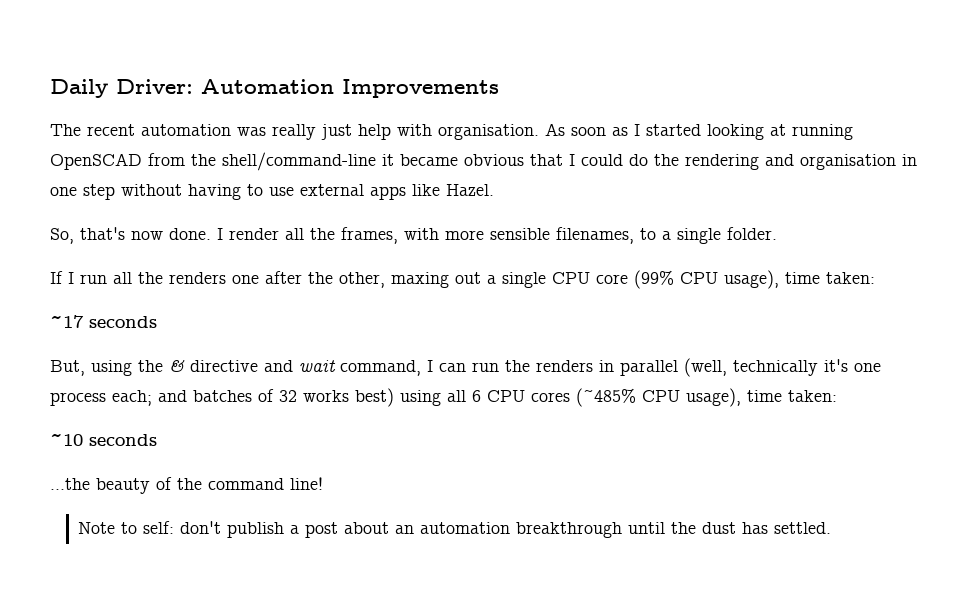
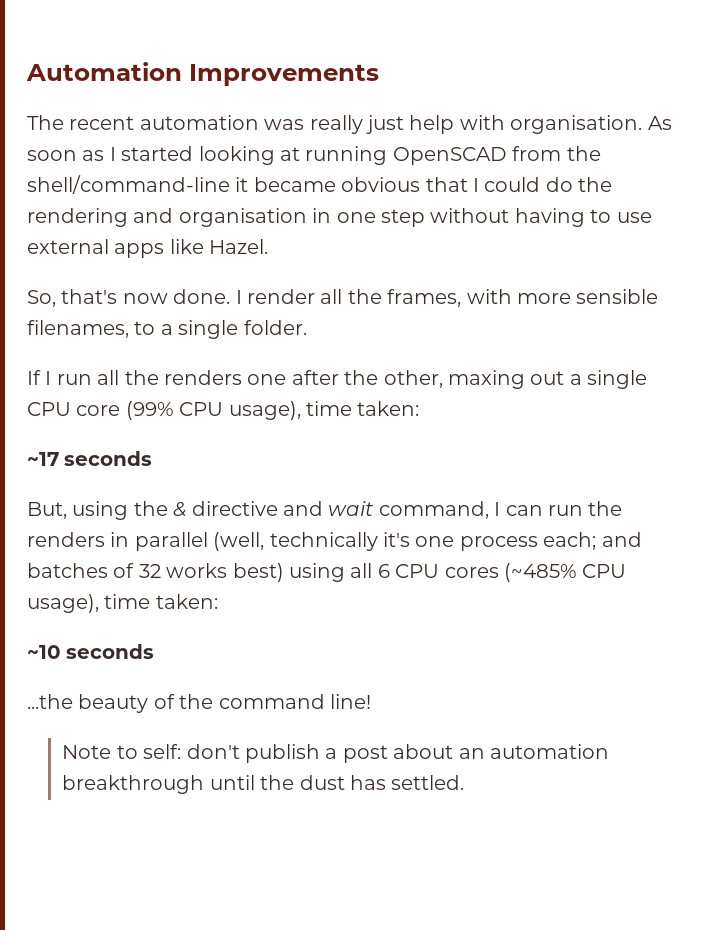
[50,79,193,98] Daily Driver: -> (26, 71) none

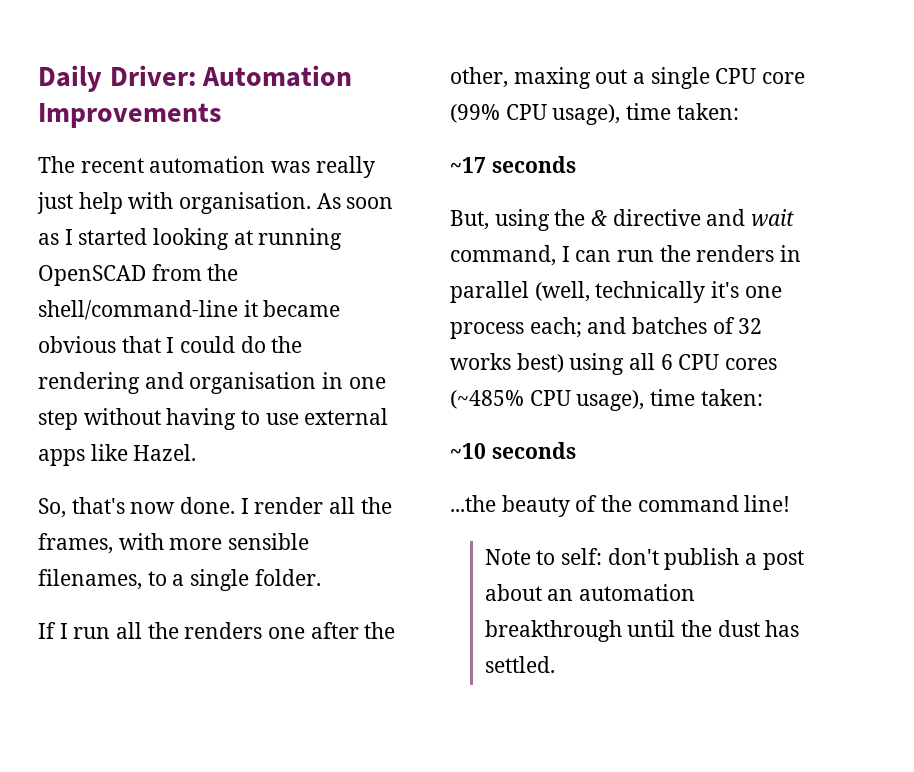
(26, 71) none -> [38,65,196,92] Daily Driver:

